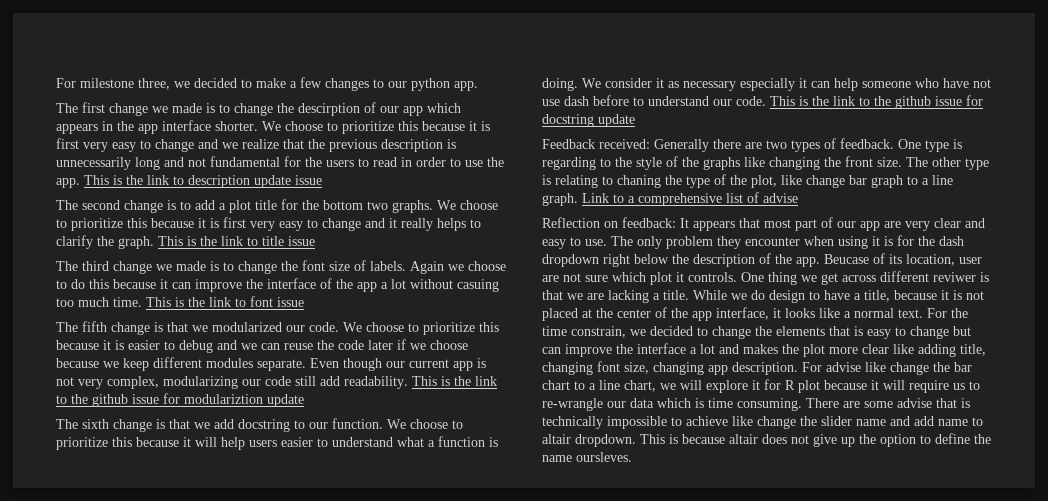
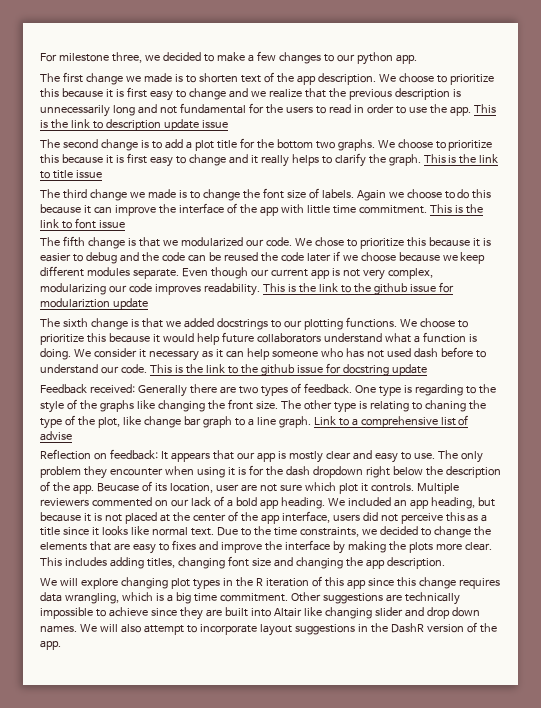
[234,102,461,116] [56,120,490,134] [56,138,108,152] change the descirption of our app which appears in the app interface shorter. We choose to prioritize this because it is first very -> [198,72,494,85] [40,87,147,98] shorten text of the app description. We choose to prioritize this because it is first
[250,221,275,231] very -> (147, 158) none
[381,279,499,292] [56,297,142,307] a lot without casuing too much time. -> [280,204,427,214] with little time commitment.
[366,322,404,332] choose -> [314,237,344,247] chose
[241,343,313,350] we can reuse -> [141,252,258,262] the code can be reused
[295,376,340,386] still add -> [154,284,201,295] improves
[214,418,463,432] [56,437,328,450] add docstring to our function. We choose to prioritize this because it will help users easier to -> [183,317,468,330] [40,332,321,345] added docstrings to our plotting functions. We choose to prioritize this because it would help future collaborators
[668,78,795,91] as necessary especially -> [148,350,213,361] necessary as
[943,78,991,88] [542,99,560,106] have not use -> [345,348,411,358] has not used
[764,217,930,231] most part of our app are very -> [236,451,323,463] our app is mostly
[741,271,989,285] [542,290,890,303] One thing we get across different reviwer is that we are lacking a title. While we do design to have a title, -> [416,483,459,494] [40,496,495,509] Multiple reviewers commented on our lack of a bold app heading. We included an app heading, but
(769, 313) none -> [332,512,488,524] [40,527,89,536] users did not perceive this as a title since
[844,311,851,318] a -> (149, 530) none
[927,308,947,318] For -> [216,527,251,536] Due to
[571,326,626,338] constrain, -> [299,527,359,537] constraints,
[854,326,971,339] [542,343,986,357] [542,361,972,375] [542,379,980,393] [542,398,970,411] [542,416,983,429] [542,433,991,447] [542,452,632,462] is easy to change but can improve the interface a lot and makes the plot more clear like adding title, changing font size, changing app description. For advise like change the bar chart to a line chart, we will explore it for R plot because it will require us to re-wrangle our data which is time consuming. There are some advise that is technically impossible to achieve like change the slider name and add name to altair dropdown. This is because altair does not give up the option to define the name oursleves. -> [113,540,492,554] [40,556,445,569] [40,576,500,590] [40,592,460,605] [40,607,480,620] [40,622,497,636] [40,640,61,650] are easy to fixes and improve the interface by making the plots more clear. This includes adding titles, changing font size and changing the app description. // We will explore changing plot types in the R iteration of this app since this change requires data wrangling, which is a big time commitment. Other suggestions are technically impossible to achieve since they are built into Altair like changing slider and drop down names. We will also attempt to incorporate layout suggestions in the DashR version of the app.

